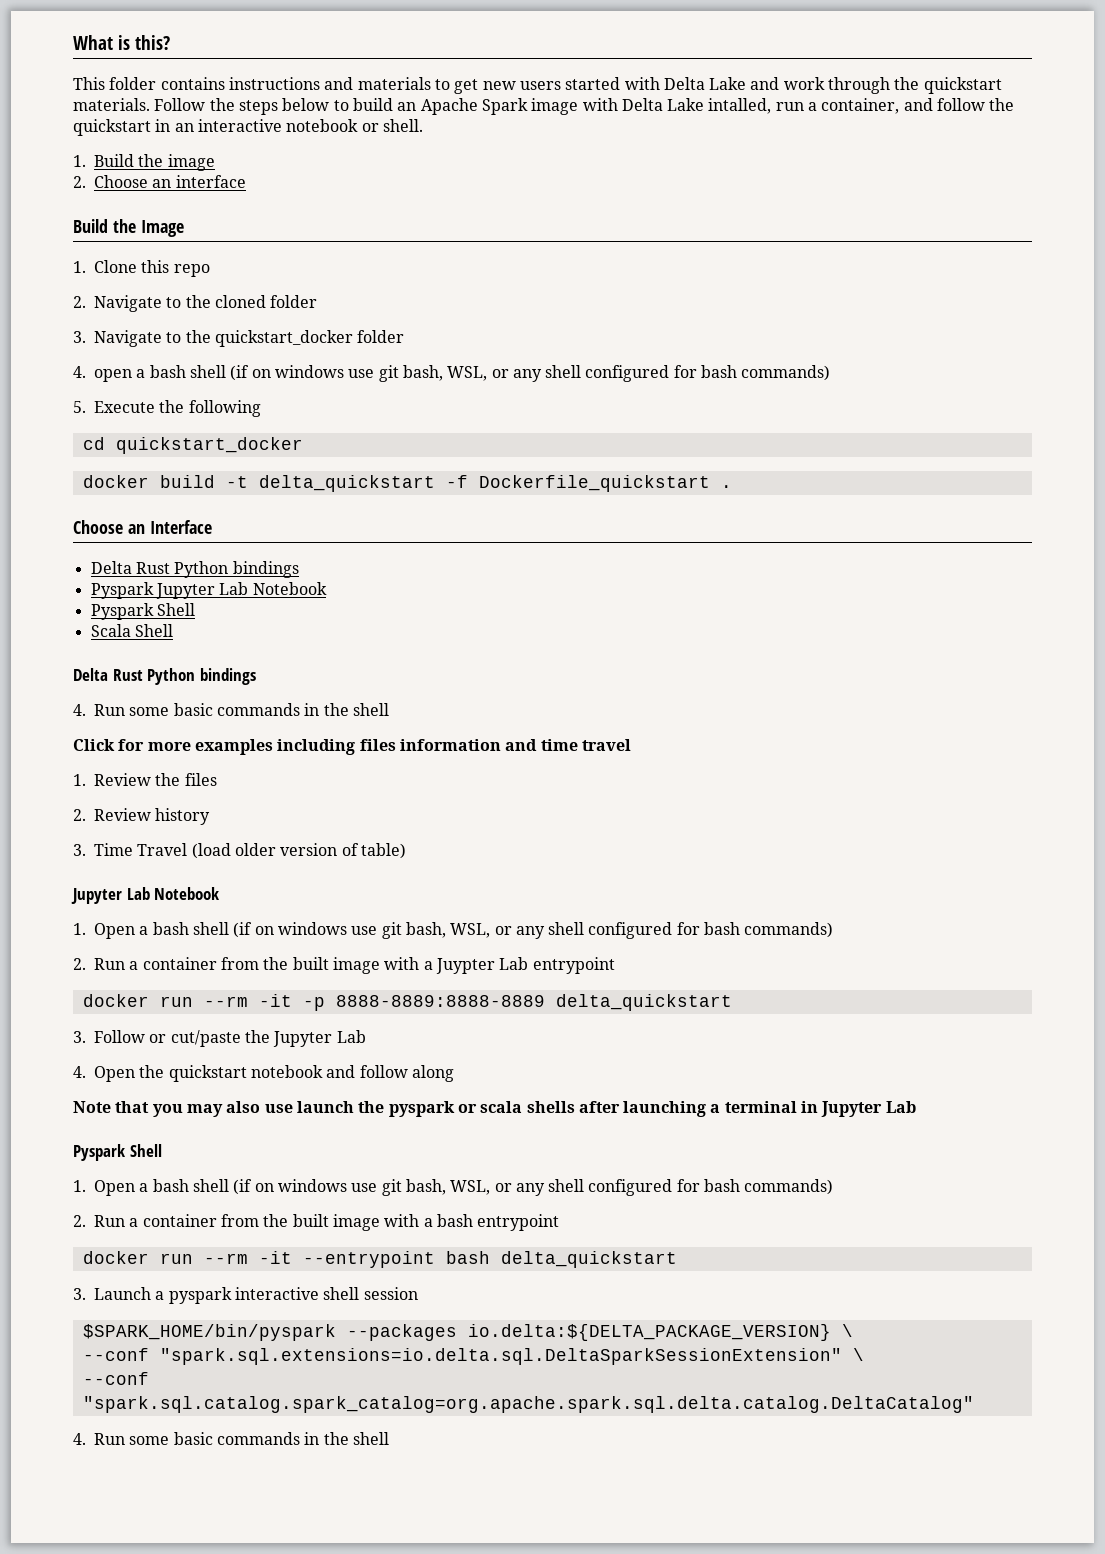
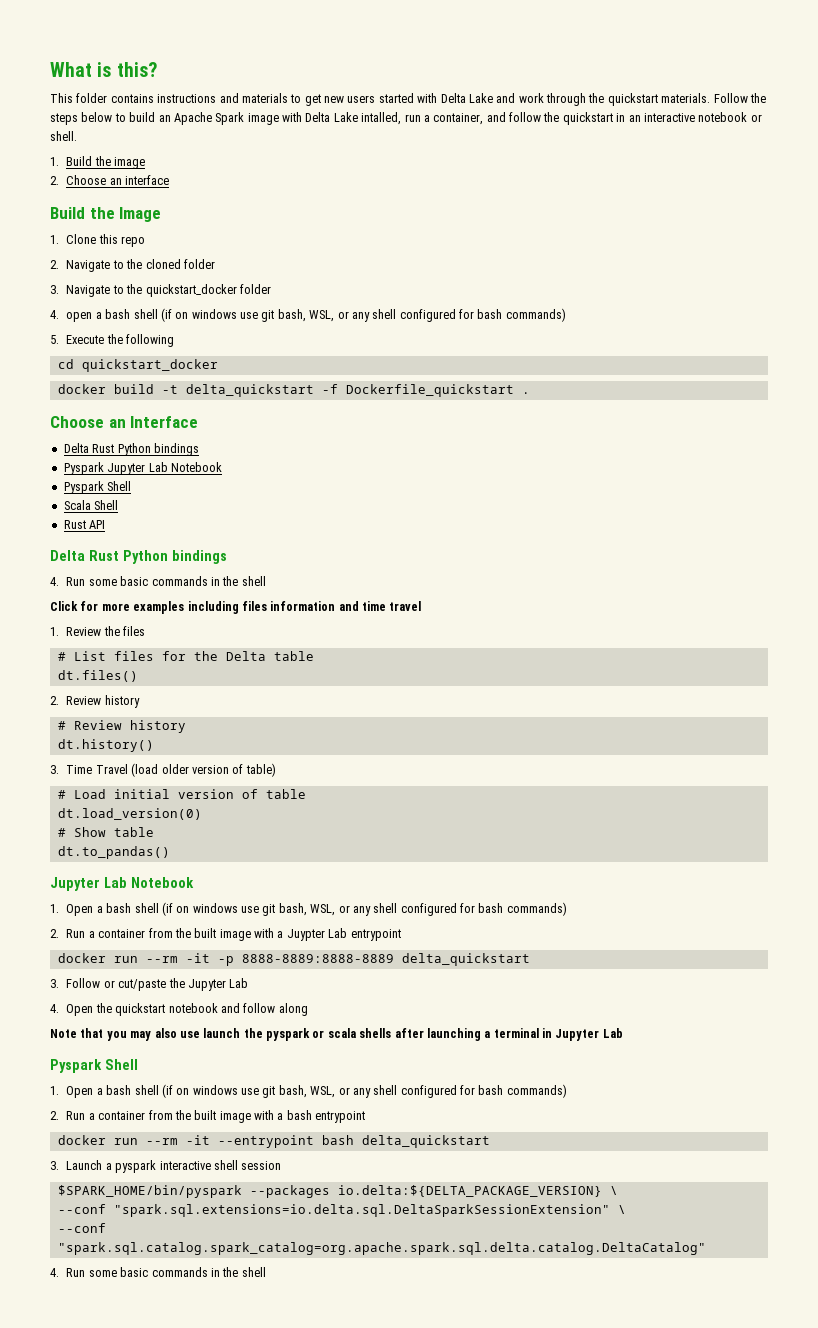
(173, 630) none -> [63,520,106,529] // Rust API
(217, 779) none -> [57,651,314,661] [57,670,138,682] // # List files for the Delta table // dt.files()
(211, 816) none -> [57,720,186,733] [57,739,154,752] // # Review history // dt.history()
(406, 851) none -> [57,789,306,799] [57,808,202,820] [57,827,154,837] [57,846,170,859] // # Load initial version of table // dt.load_version(0) // # Show table // dt.to_pandas()

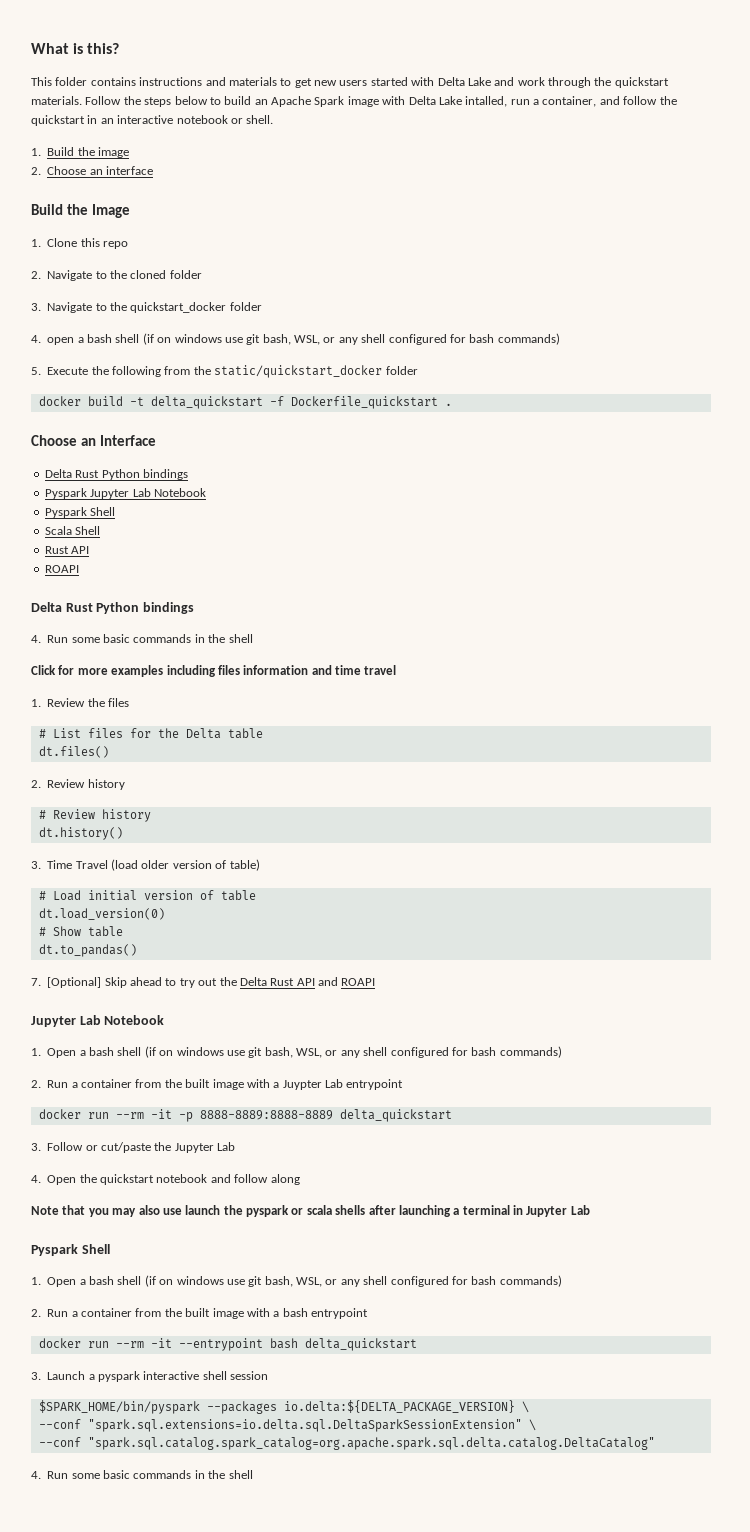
[57,359,218,372] // cd quickstart_docker -> [164,365,418,378] from the static/quickstart_docker folder
(106, 524) none -> [44,565,79,573] // ROAPI
(170, 852) none -> [31,977,376,988] // 7. [Optional] Skip ahead to try out the Delta Rust API and ROAPI

